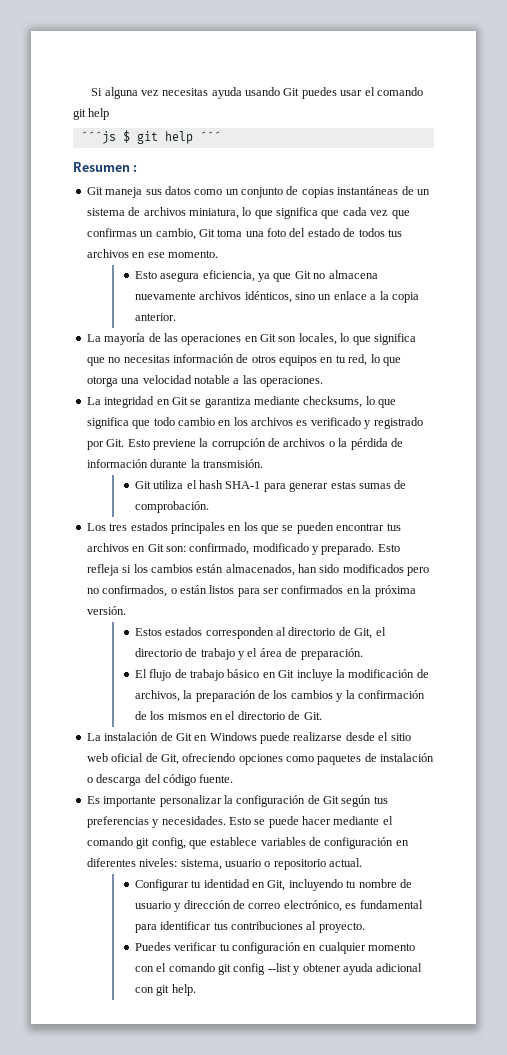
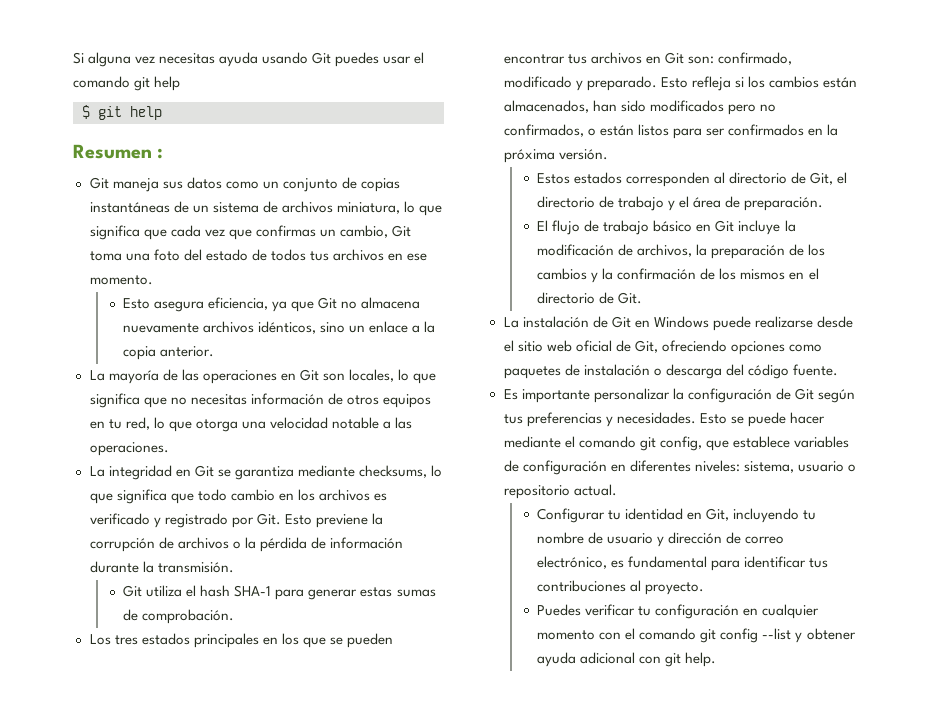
[80,131,116,144] ´´´js -> (181, 83) none
[199,131,221,141] ´´´ -> (162, 113) none

